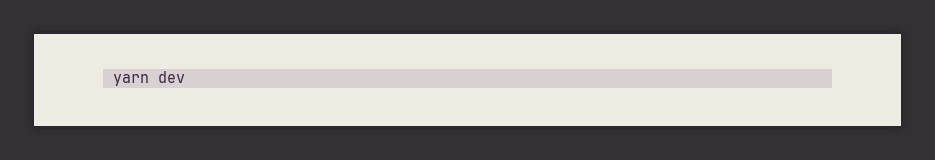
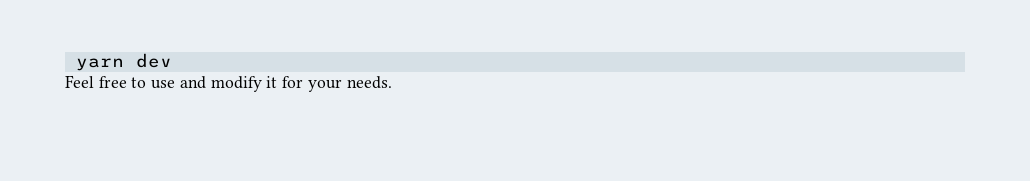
(186, 77) none -> [65,75,392,92] // Feel free to use and modify it for your needs.

